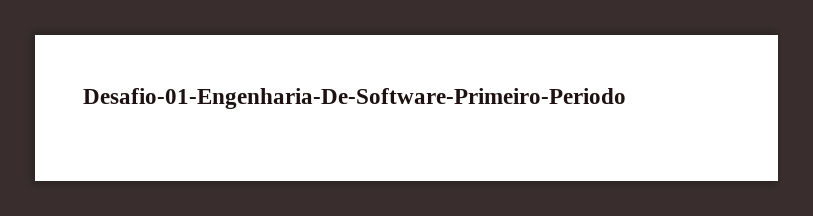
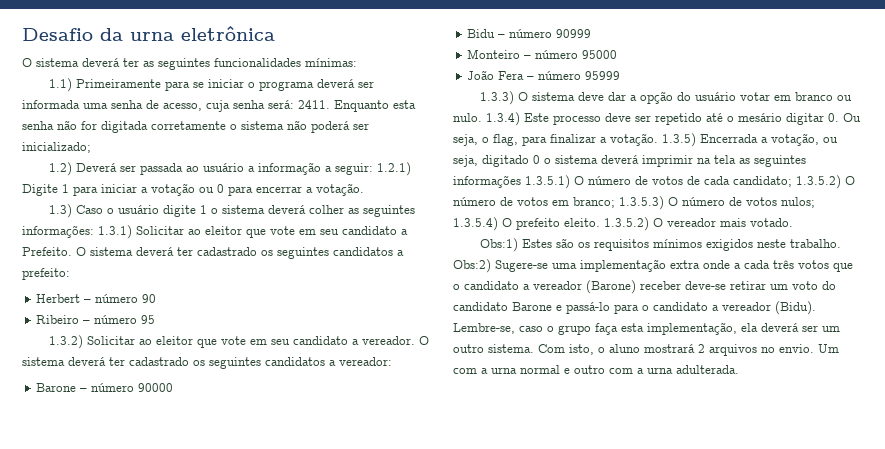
[83,88,626,109] Desafio-01-Engenharia-De-Software-Primeiro-Periodo -> [22,26,275,41] [22,58,357,70] [48,78,374,92] [22,100,416,112] [22,120,369,133] [22,142,91,153] [48,162,411,176] [22,183,364,196] [48,204,415,218] [22,225,408,239] [22,247,404,259] [22,268,70,280] [36,294,157,303] [36,315,156,324] [48,335,429,349] [22,357,392,369] [36,383,174,392] [467,29,592,38] [467,49,618,59] [467,70,621,80] [479,91,852,105] [453,112,861,126] [453,133,838,147] [453,155,806,167] [453,175,855,189] [453,196,815,210] [453,217,793,231] [479,238,841,252] [453,259,853,273] [453,280,836,294] [453,301,816,315] [453,322,840,335] [453,344,839,356] [453,365,739,374] Desafio da urna eletrônica // O sistema deverá ter as seguintes funcionalidades mínimas: // 1.1) Primeiramente para se iniciar o programa deverá ser informada uma senha de acesso, cuja senha será: 2411. Enquanto esta senha não for digitada corretamente o sistema não poderá ser inicializado; // 1.2) Deverá ser passada ao usuário a informação a seguir: 1.2.1) Digite 1 para iniciar a votação ou 0 para encerrar a votação. // 1.3) Caso o usuário digite 1 o sistema deverá colher as seguintes informações: 1.3.1) Solicitar ao eleitor que vote em seu candidato a Prefeito. O sistema deverá ter cadastrado os seguintes candidatos a prefeito: // Herbert – número 90 // Ribeiro – número 95 // 1.3.2) Solicitar ao eleitor que vote em seu candidato a vereador. O sistema deverá ter cadastrado os seguintes candidatos a vereador: // Barone – número 90000 // Bidu – número 90999 // Monteiro – número 95000 // João Fera – número 95999 // 1.3.3) O sistema deve dar a opção do usuário votar em branco ou nulo. 1.3.4) Este processo deve ser repetido até o mesário digitar 0. Ou seja, o flag, para finalizar a votação. 1.3.5) Encerrada a votação, ou seja, digitado 0 o sistema deverá imprimir na tela as seguintes informações 1.3.5.1) O número de votos de cada candidato; 1.3.5.2) O número de votos em branco; 1.3.5.3) O número de votos nulos; 1.3.5.4) O prefeito eleito. 1.3.5.2) O vereador mais votado. // Obs:1) Estes são os requisitos mínimos exigidos neste trabalho. Obs:2) Sugere-se uma implementação extra onde a cada três votos que o candidato a vereador (Barone) receber deve-se retirar um voto do candidato Barone e passá-lo para o candidato a vereador (Bidu). Lembre-se, caso o grupo faça esta implementação, ela deverá ser um outro sistema. Com isto, o aluno mostrará 2 arquivos no envio. Um com a urna normal e outro com a urna adulterada.

